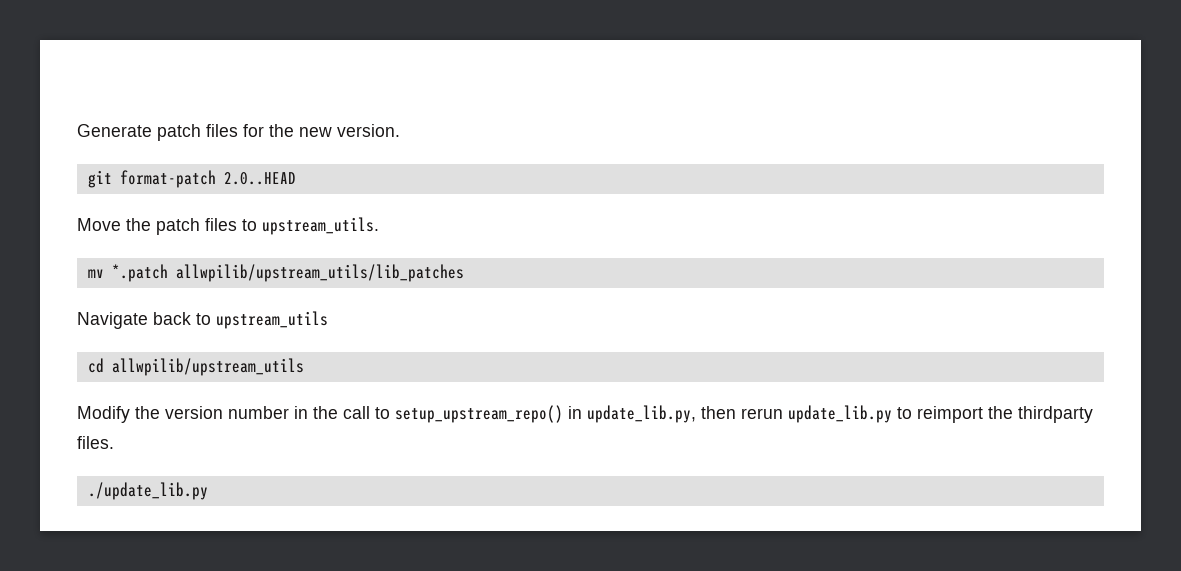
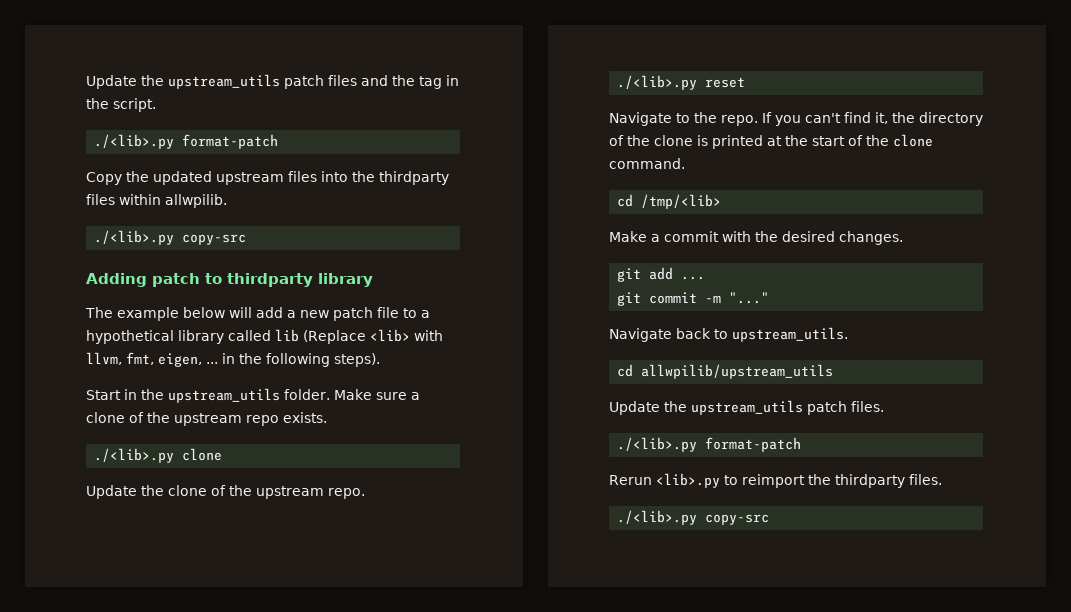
[77,124,400,141] [87,170,296,188] [77,217,379,235] [87,264,464,282] Generate patch files for the new version. // git format-patch 2.0..HEAD // Move the patch files to upstream_utils. // mv *.patch allwpilib/upstream_utils/lib_patches -> [86,74,459,89] [86,98,156,112] [94,134,279,149] [86,171,449,185] [86,194,227,208] [94,230,247,245] [86,273,373,287] [85,307,430,321] [86,329,443,344] [86,352,380,367] [86,388,420,403] [86,412,327,426] [94,448,223,463] [86,485,365,499] [617,75,746,90] [609,112,983,126] [609,134,933,149] [609,158,685,169] [617,194,722,209] [609,231,903,245] [617,267,706,282] [617,292,770,306] Update the upstream_utils patch files and the tag in the script. // ./<lib>.py format-patch // Copy the updated upstream files into the thirdparty files within allwpilib. // ./<lib>.py copy-src // Adding patch to thirdparty library // The example below will add a new patch file to a hypothetical library called lib (Replace <lib> with llvm, fmt, eigen, ... in the following steps). // Start in the upstream_utils folder. Make sure a clone of the upstream repo exists. // ./<lib>.py clone // Update the clone of the upstream repo. // ./<lib>.py reset // Navigate to the repo. If you can't find it, the directory of the clone is printed at the start of the clone command. // cd /tmp/<lib> // Make a commit with the desired changes. // git add ... // git commit -m "..."
[216,311,328,329] upstream_utils -> [732,327,848,342] upstream_utils.
[77,405,892,423] Modify the version number in the call to setup_upstream_repo() in update_lib.py, then rerun update_lib.py -> [609,400,884,415] [617,437,802,452] [609,473,720,488] Update the upstream_utils patch files. // ./<lib>.py format-patch // Rerun <lib>.py
[87,482,208,500] ./update_lib.py -> [617,510,770,525] ./<lib>.py copy-src

